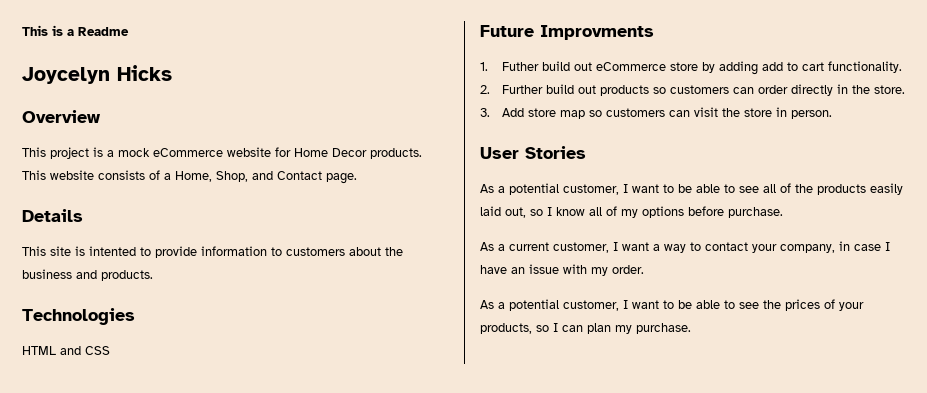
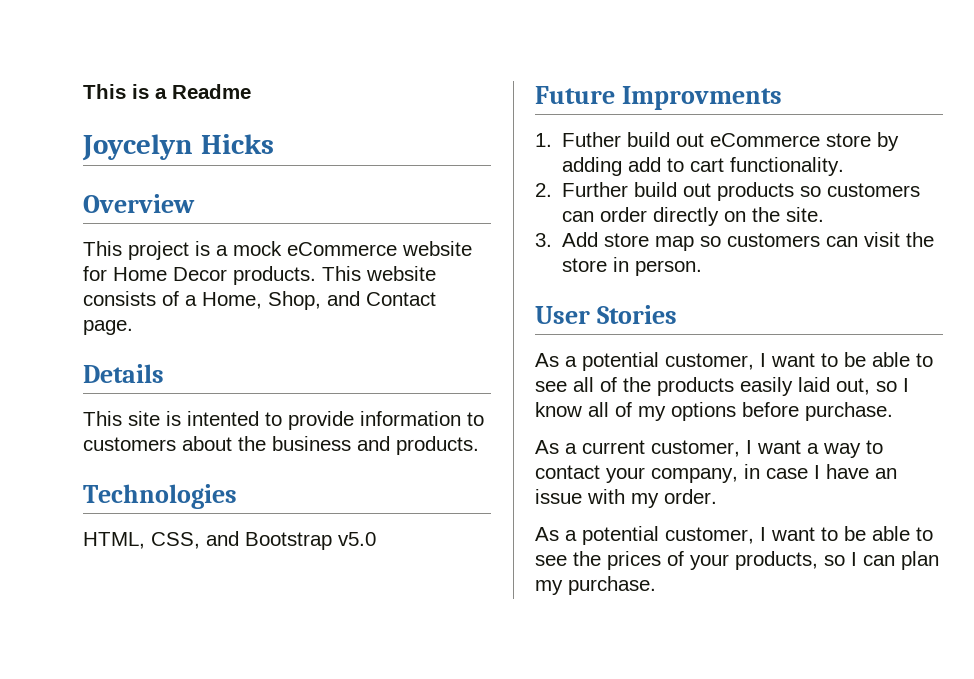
[22,346,110,355] HTML and CSS -> [83,531,376,550] HTML, CSS, and Bootstrap v5.0
[836,84,905,94] in the store. -> [724,207,825,222] on the site.

